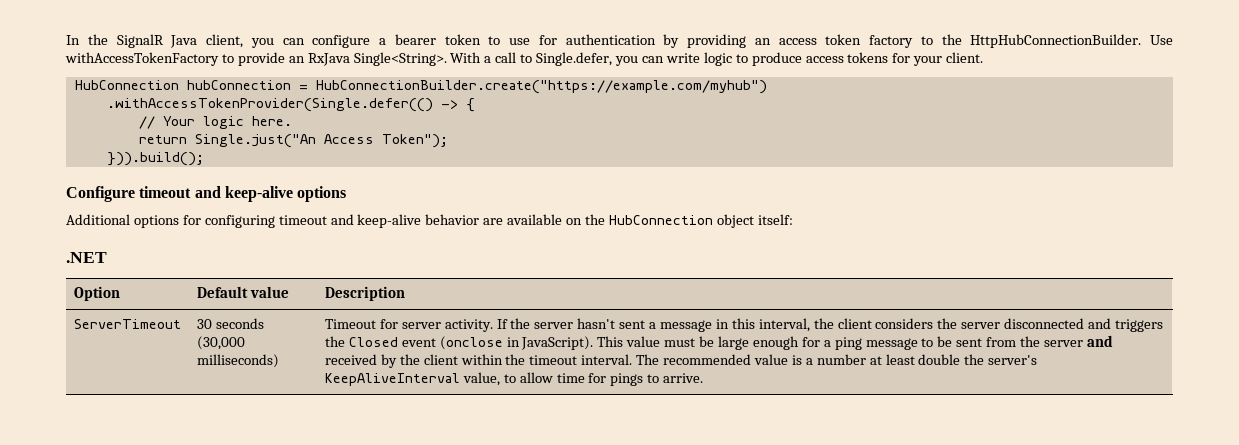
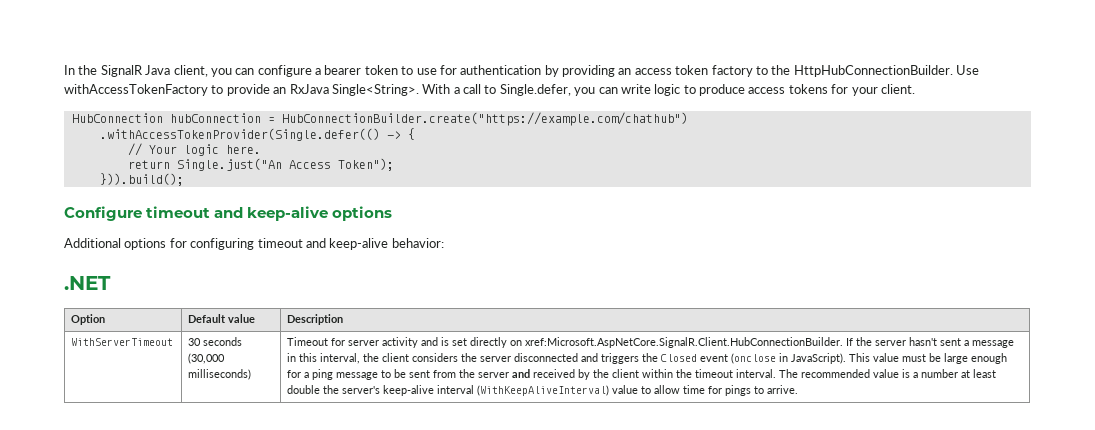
[315,80,767,94] HubConnectionBuilder.create("https://example.com/myhub") -> [281,112,688,126] HubConnectionBuilder.create("https://example.com/chathub")
[425,214,793,228] behavior are available on the HubConnection object itself: -> [391,238,444,248] behavior:
[73,319,181,329] ServerTimeout -> [71,338,174,346] WithServerTimeout
[444,319,493,332] activity. -> [382,337,844,348] activity and is set directly on xref:Microsoft.AspNetCore.SignalR.Client.HubConnectionBuilder.
[324,372,500,386] KeepAliveInterval value, -> [383,385,639,396] keep-alive interval (WithKeepAliveInterval) value

